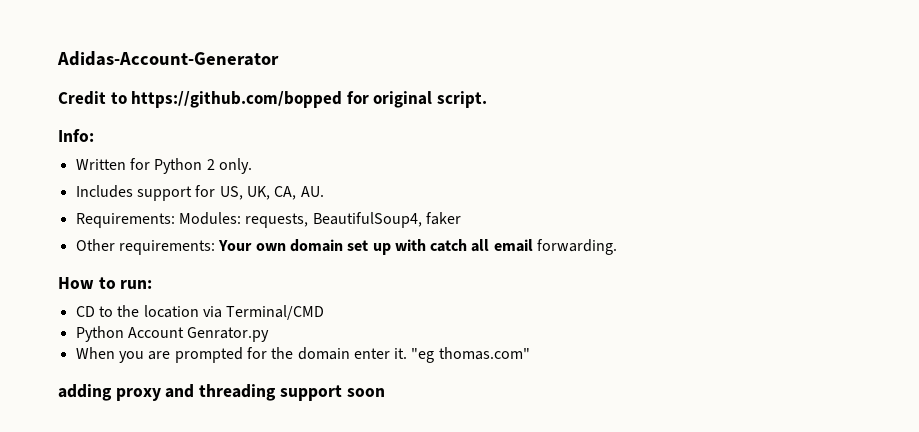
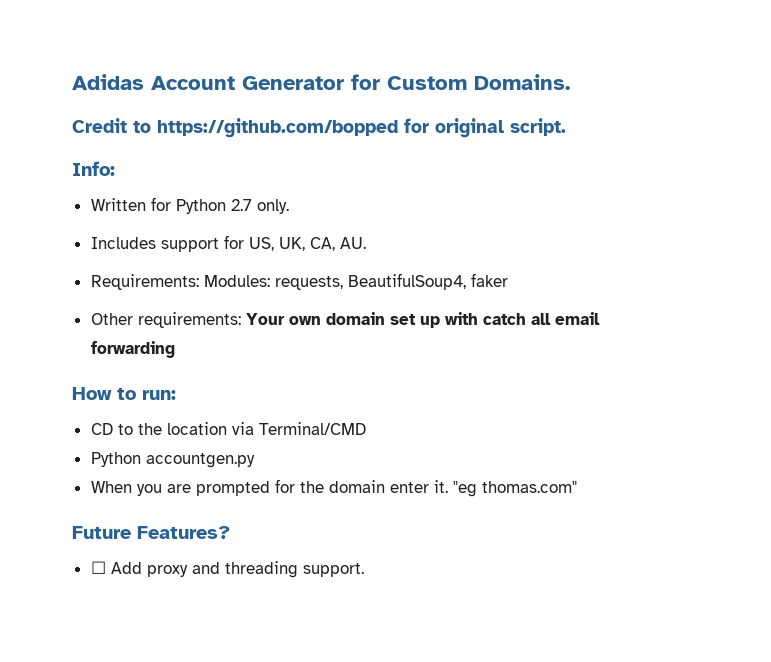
[57,51,279,66] Adidas-Account-Generator -> [72,74,570,90] Adidas Account Generator for Custom Domains.
[206,159,215,170] 2 -> [230,199,252,211] 2.7
[537,239,618,255] forwarding. -> [90,341,175,358] forwarding
[127,327,270,342] Account Genrator.py -> [145,453,255,468] accountgen.py
[58,384,112,401] adding -> [72,526,230,539] [90,561,142,574] Future Features? // ☐ Add
[279,385,385,401] support soon -> [302,563,364,577] support.

